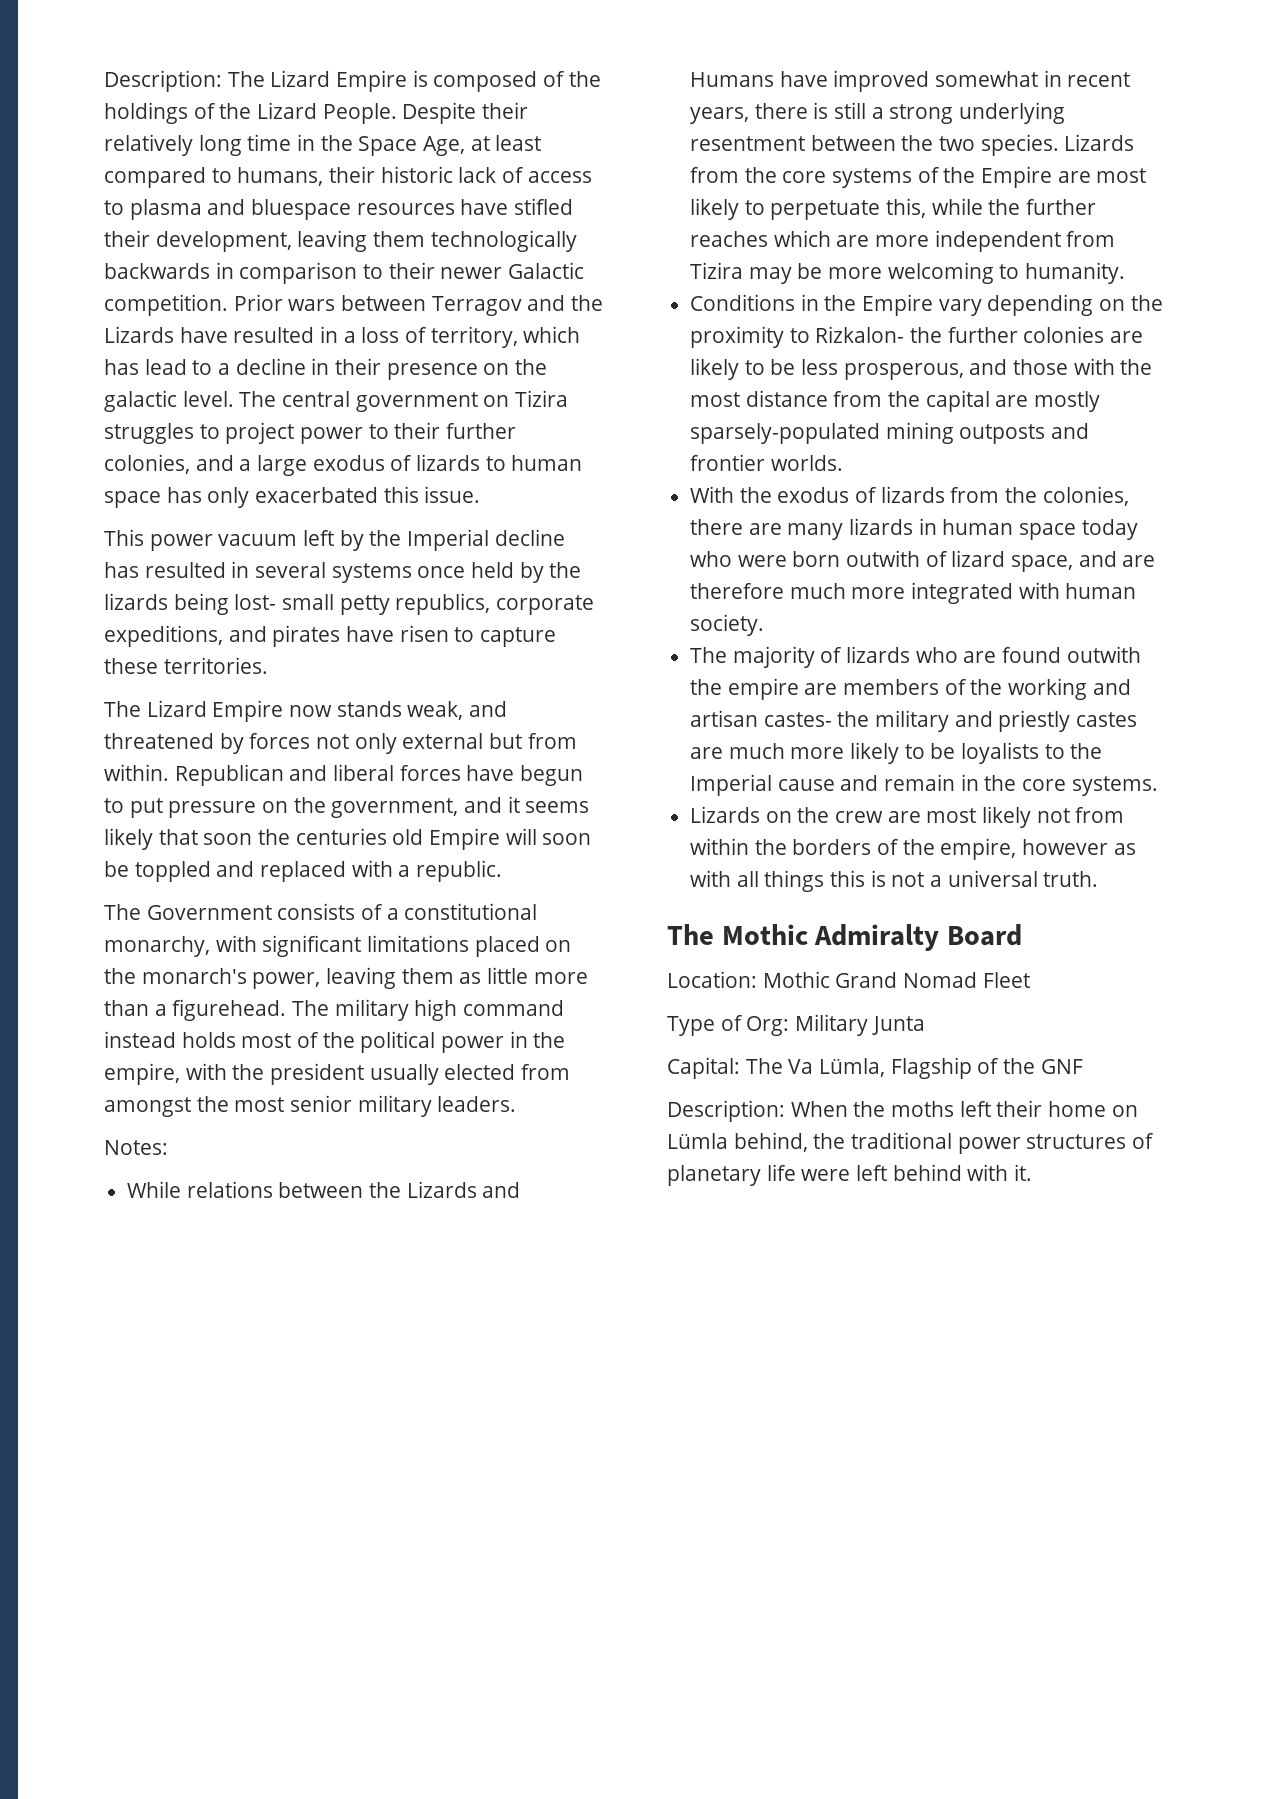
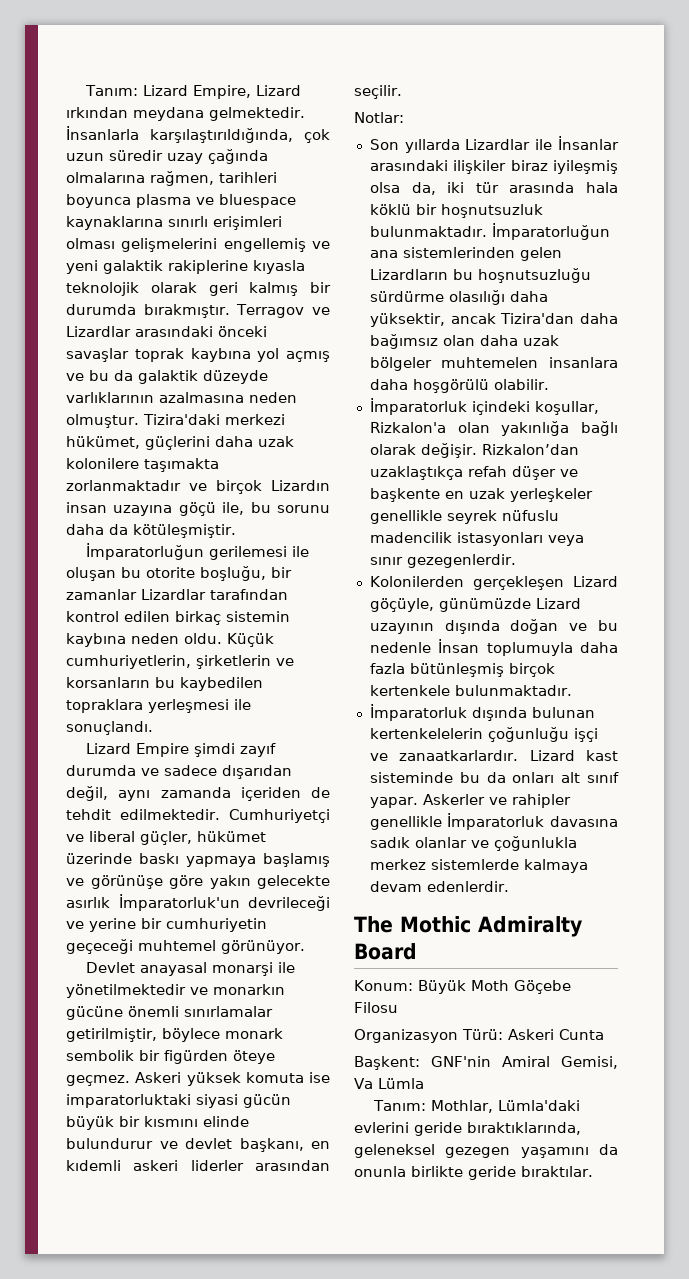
[104,70,601,92] [104,102,529,124] [104,134,542,156] [104,166,592,188] [104,198,574,220] [104,230,577,252] [104,262,585,284] [104,294,604,316] [104,326,581,348] [104,358,548,380] [104,390,569,412] [104,422,517,444] [104,454,583,476] [104,486,481,508] [104,529,565,551] [104,561,582,583] [104,593,595,615] [104,625,557,647] [104,657,268,674] [104,700,508,722] [104,733,577,754] [104,764,584,786] [104,796,590,818] [104,828,592,850] [104,860,503,882] [104,903,538,920] [104,935,572,957] [104,967,588,989] [104,999,565,1021] [104,1031,566,1053] [104,1063,571,1085] [104,1095,517,1117] [104,1140,168,1155] [127,1181,521,1198] [690,70,1131,92] [690,102,1066,124] [690,134,1135,156] [690,166,1147,188] [690,198,1097,220] [690,230,1116,252] [690,262,1126,284] [690,294,1163,316] [690,326,1144,348] [690,358,1153,380] [690,390,1101,412] [690,422,1090,444] [690,454,843,471] [690,486,1129,506] [690,518,1138,540] [690,550,1156,572] [690,582,1137,604] [690,614,765,636] [690,646,1141,668] [690,678,1131,700] [690,710,1138,732] [690,742,1103,764] [690,774,1158,796] [690,806,1125,828] [690,838,1136,860] [690,870,1099,892] [667,924,1023,951] [667,971,1030,988] [667,1014,925,1036] [667,1057,1083,1079] [667,1100,1138,1122] [667,1132,1155,1154] [667,1164,1033,1186] Description: The Lizard Empire is composed of the holdings of the Lizard People. Despite their relatively long time in the Space Age, at least compared to humans, their historic lack of access to plasma and bluespace resources have stifled their development, leaving them technologically backwards in comparison to their newer Galactic competition. Prior wars between Terragov and the Lizards have resulted in a loss of territory, which has lead to a decline in their presence on the galactic level. The central government on Tizira struggles to project power to their further colonies, and a large exodus of lizards to human space has only exacerbated this issue. // This power vacuum left by the Imperial decline has resulted in several systems once held by the lizards being lost- small petty republics, corporate expeditions, and pirates have risen to capture these territories. // The Lizard Empire now stands weak, and threatened by forces not only external but from within. Republican and liberal forces have begun to put pressure on the government, and it seems likely that soon the centuries old Empire will soon be toppled and replaced with a republic. // The Government consists of a constitutional monarchy, with significant limitations placed on the monarch's power, leaving them as little more than a figurehead. The military high command instead holds most of the political power in the empire, with the president usually elected from amongst the most senior military leaders. // Notes: // While relations between the Lizards and Humans have improved somewhat in recent years, there is still a strong underlying resentment between the two species. Lizards from the core systems of the Empire are most likely to perpetuate this, while the further reaches which are more independent from Tizira may be more welcoming to humanity. // Conditions in the Empire vary depending on the proximity to Rizkalon- the further colonies are likely to be less prosperous, and those with the most distance from the capital are mostly sparsely-populated mining outposts and frontier worlds. // With the exodus of lizards from the colonies, there are many lizards in human space today who were born outwith of lizard space, and are therefore much more integrated with human society. // The majority of lizards who are found outwith the empire are members of the working and artisan castes- the military and priestly castes are much more likely to be loyalists to the Imperial cause and remain in the core systems. // Lizards on the crew are most likely not from within the borders of the empire, however as with all things this is not a universal truth. // The Mothic Admiralty Board // Location: Mothic Grand Nomad Fleet // Type of Org: Military Junta // Capital: The Va Lümla, Flagship of the GNF // Description: When the moths left their home on Lümla behind, the traditional power structures of planetary life were left behind with it. -> [84,85,301,99] [66,107,305,121] [66,126,330,143] [66,149,268,164] [66,171,277,186] [66,194,296,208] [66,216,282,230] [66,238,330,252] [66,260,305,274] [66,282,331,296] [66,304,330,318] [66,326,267,337] [66,348,330,362] [66,370,268,384] [66,392,297,403] [66,414,285,428] [66,436,294,450] [66,458,219,472] [66,480,330,494] [66,502,330,516] [66,524,236,538] [85,543,309,560] [66,566,292,581] [66,589,288,600] [66,611,290,625] [66,633,274,647] [66,655,294,669] [66,677,263,691] [66,699,251,713] [66,721,153,735] [85,743,276,757] [66,765,292,779] [66,786,330,801] [66,809,330,823] [66,831,266,845] [66,853,330,867] [66,875,330,889] [66,894,330,911] [66,918,267,932] [66,939,305,954] [85,962,295,976] [66,984,285,998] [66,1006,273,1020] [66,1028,283,1042] [66,1050,275,1064] [66,1072,330,1086] [66,1094,291,1108] [66,1116,249,1130] [66,1138,330,1152] [66,1160,330,1171] [354,85,402,99] [354,112,404,123] [369,136,619,153] [369,160,618,174] [369,182,618,195] [369,204,543,218] [369,223,610,240] [369,247,562,261] [369,268,591,283] [369,290,548,305] [369,313,618,327] [369,334,559,349] [369,357,618,371] [369,379,549,393] [369,398,599,415] [369,421,618,436] [369,443,579,458] [369,466,578,480] [369,488,593,502] [369,510,559,524] [369,532,584,546] [369,554,516,568] [369,576,618,590] [369,598,581,612] [369,619,618,634] [369,639,618,656] [369,663,555,677] [369,685,572,696] [369,704,595,721] [369,727,598,742] [369,750,618,761] [369,772,619,783] [369,794,571,808] [369,813,618,830] [369,836,577,851] [369,859,588,873] [369,881,509,892] [354,916,582,937] [354,943,417,960] [354,980,571,994] [354,1002,398,1013] [354,1029,604,1043] [354,1056,618,1070] [354,1078,424,1089] [372,1100,580,1113] [354,1122,581,1136] [354,1144,618,1158] [354,1166,593,1180] Tanım: Lizard Empire, Lizard ırkından meydana gelmektedir. İnsanlarla karşılaştırıldığında, çok uzun süredir uzay çağında olmalarına rağmen, tarihleri boyunca plasma ve bluespace kaynaklarına sınırlı erişimleri olması gelişmelerini engellemiş ve yeni galaktik rakiplerine kıyasla teknolojik olarak geri kalmış bir durumda bırakmıştır. Terragov ve Lizardlar arasındaki önceki savaşlar toprak kaybına yol açmış ve bu da galaktik düzeyde varlıklarının azalmasına neden olmuştur. Tizira'daki merkezi hükümet, güçlerini daha uzak kolonilere taşımakta zorlanmaktadır ve birçok Lizardın insan uzayına göçü ile, bu sorunu daha da kötüleşmiştir. // İmparatorluğun gerilemesi ile oluşan bu otorite boşluğu, bir zamanlar Lizardlar tarafından kontrol edilen birkaç sistemin kaybına neden oldu. Küçük cumhuriyetlerin, şirketlerin ve korsanların bu kaybedilen topraklara yerleşmesi ile sonuçlandı. // Lizard Empire şimdi zayıf durumda ve sadece dışarıdan değil, aynı zamanda içeriden de tehdit edilmektedir. Cumhuriyetçi ve liberal güçler, hükümet üzerinde baskı yapmaya başlamış ve görünüşe göre yakın gelecekte asırlık İmparatorluk'un devrileceği ve yerine bir cumhuriyetin geçeceği muhtemel görünüyor. // Devlet anayasal monarşi ile yönetilmektedir ve monarkın gücüne önemli sınırlamalar getirilmiştir, böylece monark sembolik bir figürden öteye geçmez. Askeri yüksek komuta ise imparatorluktaki siyasi gücün büyük bir kısmını elinde bulundurur ve devlet başkanı, en kıdemli askeri liderler arasından seçilir. // Notlar: // Son yıllarda Lizardlar ile İnsanlar arasındaki ilişkiler biraz iyileşmiş olsa da, iki tür arasında hala köklü bir hoşnutsuzluk bulunmaktadır. İmparatorluğun ana sistemlerinden gelen Lizardların bu hoşnutsuzluğu sürdürme olasılığı daha yüksektir, ancak Tizira'dan daha bağımsız olan daha uzak bölgeler muhtemelen insanlara daha hoşgörülü olabilir. // İmparatorluk içindeki koşullar, Rizkalon'a olan yakınlığa bağlı olarak değişir. Rizkalon’dan uzaklaştıkça refah düşer ve başkente en uzak yerleşkeler genellikle seyrek nüfuslu madencilik istasyonları veya sınır gezegenlerdir. // Kolonilerden gerçekleşen Lizard göçüyle, günümüzde Lizard uzayının dışında doğan ve bu nedenle İnsan toplumuyla daha fazla bütünleşmiş birçok kertenkele bulunmaktadır. // İmparatorluk dışında bulunan kertenkelelerin çoğunluğu işçi ve zanaatkarlardır. Lizard kast sisteminde bu da onları alt sınıf yapar. Askerler ve rahipler genellikle İmparatorluk davasına sadık olanlar ve çoğunlukla merkez sistemlerde kalmaya devam edenlerdir. // The Mothic Admiralty Board // Konum: Büyük Moth Göçebe Filosu // Organizasyon Türü: Askeri Cunta // Başkent: GNF'nin Amiral Gemisi, Va Lümla // Tanım: Mothlar, Lümla'daki evlerini geride bıraktıklarında, geleneksel gezegen yaşamını da onunla birlikte geride bıraktılar.

